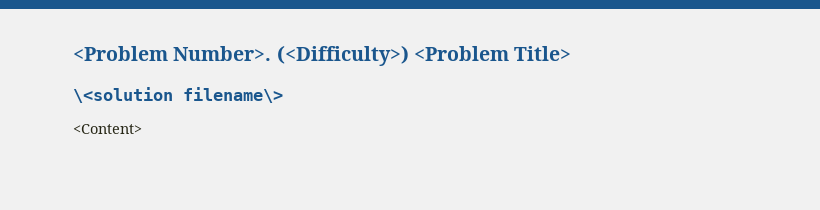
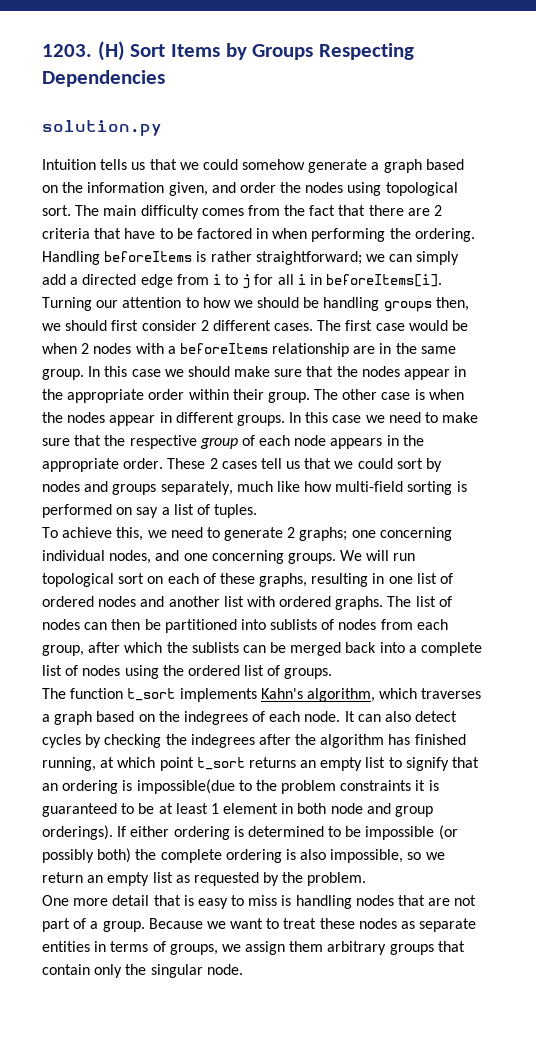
[73,45,572,66] [73,87,283,103] [73,124,142,134] <Problem Number>. (<Difficulty>) <Problem Title> // \<solution filename\> // <Content> -> [42,41,415,61] [42,70,165,87] [42,120,162,136] [42,159,464,173] [42,182,458,196] [42,205,443,219] [42,228,475,242] [42,251,460,265] [42,274,443,289] [42,297,469,312] [42,320,469,331] [42,343,456,357] [42,366,467,380] [42,389,464,403] [42,412,479,426] [42,435,424,449] [42,458,443,472] [42,481,467,495] [42,504,258,518] [42,527,452,541] [42,550,416,564] [42,573,454,587] [42,596,452,610] [42,619,448,633] [42,642,483,656] [42,665,333,679] [42,688,482,702] [42,711,458,725] [42,734,466,748] [42,757,480,771] [42,779,439,794] [42,803,434,817] [42,825,458,840] [42,848,445,863] [42,872,367,886] [42,895,477,909] [42,918,477,932] [42,941,465,955] [42,964,243,978] 1203. (H) Sort Items by Groups Respecting Dependencies // solution.py // Intuition tells us that we could somehow generate a graph based on the information given, and order the nodes using topological sort. The main difficulty comes from the fact that there are 2 criteria that have to be factored in when performing the ordering. Handling beforeItems is rather straightforward; we can simply add a directed edge from i to j for all i in beforeItems[i]. Turning our attention to how we should be handling groups then, we should first consider 2 different cases. The first case would be when 2 nodes with a beforeItems relationship are in the same group. In this case we should make sure that the nodes appear in the appropriate order within their group. The other case is when the nodes appear in different groups. In this case we need to make sure that the respective group of each node appears in the appropriate order. These 2 cases tell us that we could sort by nodes and groups separately, much like how multi-field sorting is performed on say a list of tuples. // To achieve this, we need to generate 2 graphs; one concerning individual nodes, and one concerning groups. We will run topological sort on each of these graphs, resulting in one list of ordered nodes and another list with ordered graphs. The list of nodes can then be partitioned into sublists of nodes from each group, after which the sublists can be merged back into a complete list of nodes using the ordered list of groups. // The function t_sort implements Kahn's algorithm, which traverses a graph based on the indegrees of each node. It can also detect cycles by checking the indegrees after the algorithm has finished running, at which point t_sort returns an empty list to signify that an ordering is impossible(due to the problem constraints it is guaranteed to be at least 1 element in both node and group orderings). If either ordering is determined to be impossible (or possibly both) the complete ordering is also impossible, so we return an empty list as requested by the problem. // One more detail that is easy to miss is handling nodes that are not part of a group. Because we want to treat these nodes as separate entities in terms of groups, we assign them arbitrary groups that contain only the singular node.

